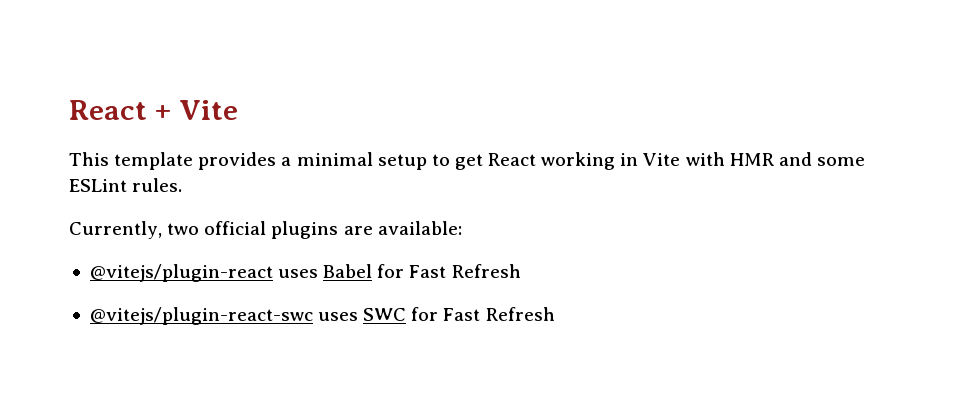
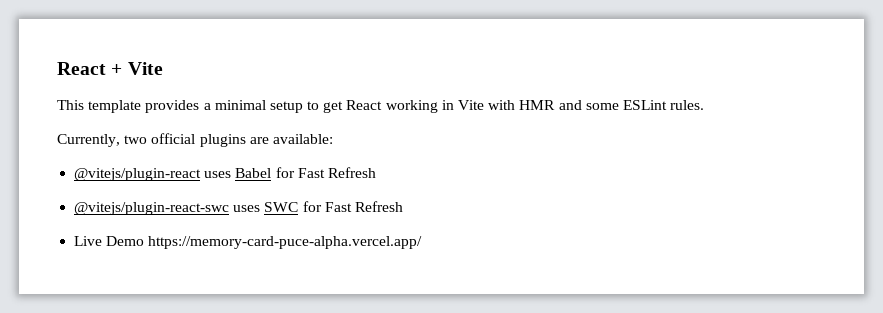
(555, 314) none -> [74,236,423,249] // Live Demo https://memory-card-puce-alpha.vercel.app/

